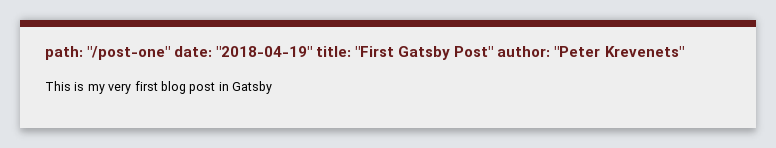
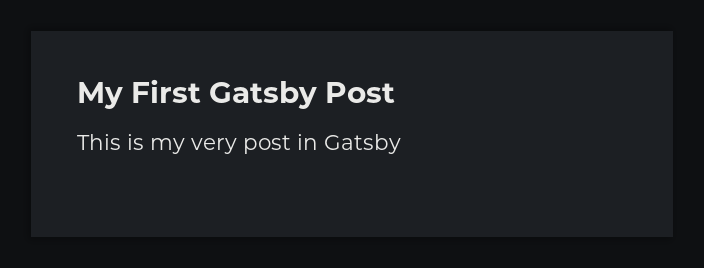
[45,46,684,60] path: "/post-one" date: "2018-04-19" title: "First Gatsby Post" author: "Peter Krevenets" -> [77,79,395,109] My First Gatsby Post
[134,81,186,94] first blog -> (237, 146) none

